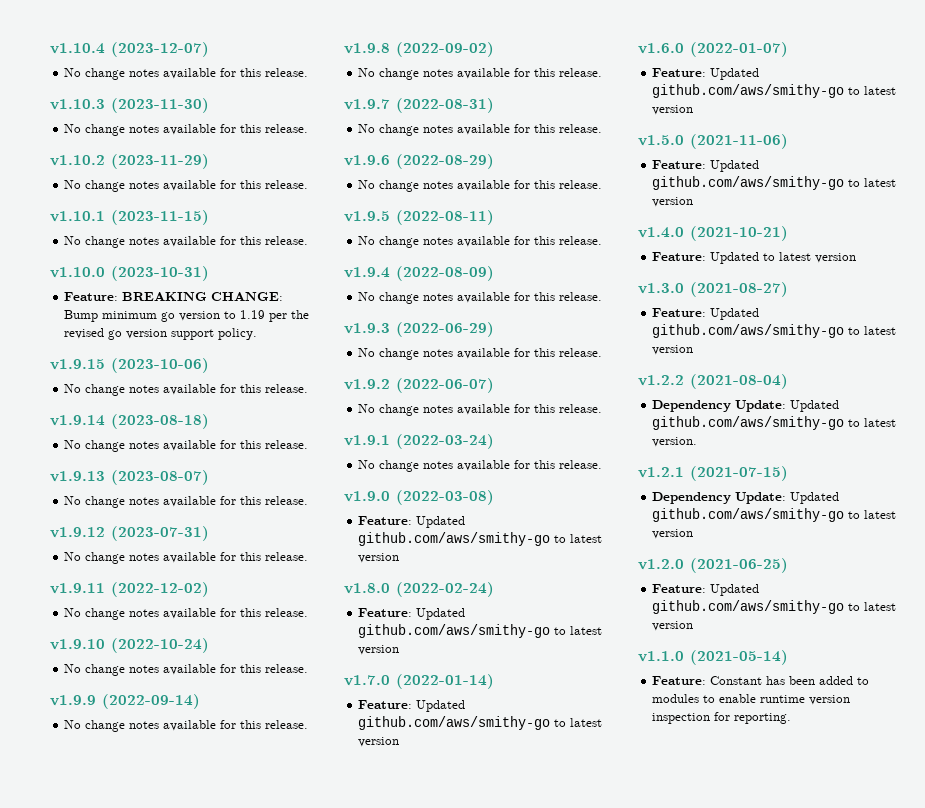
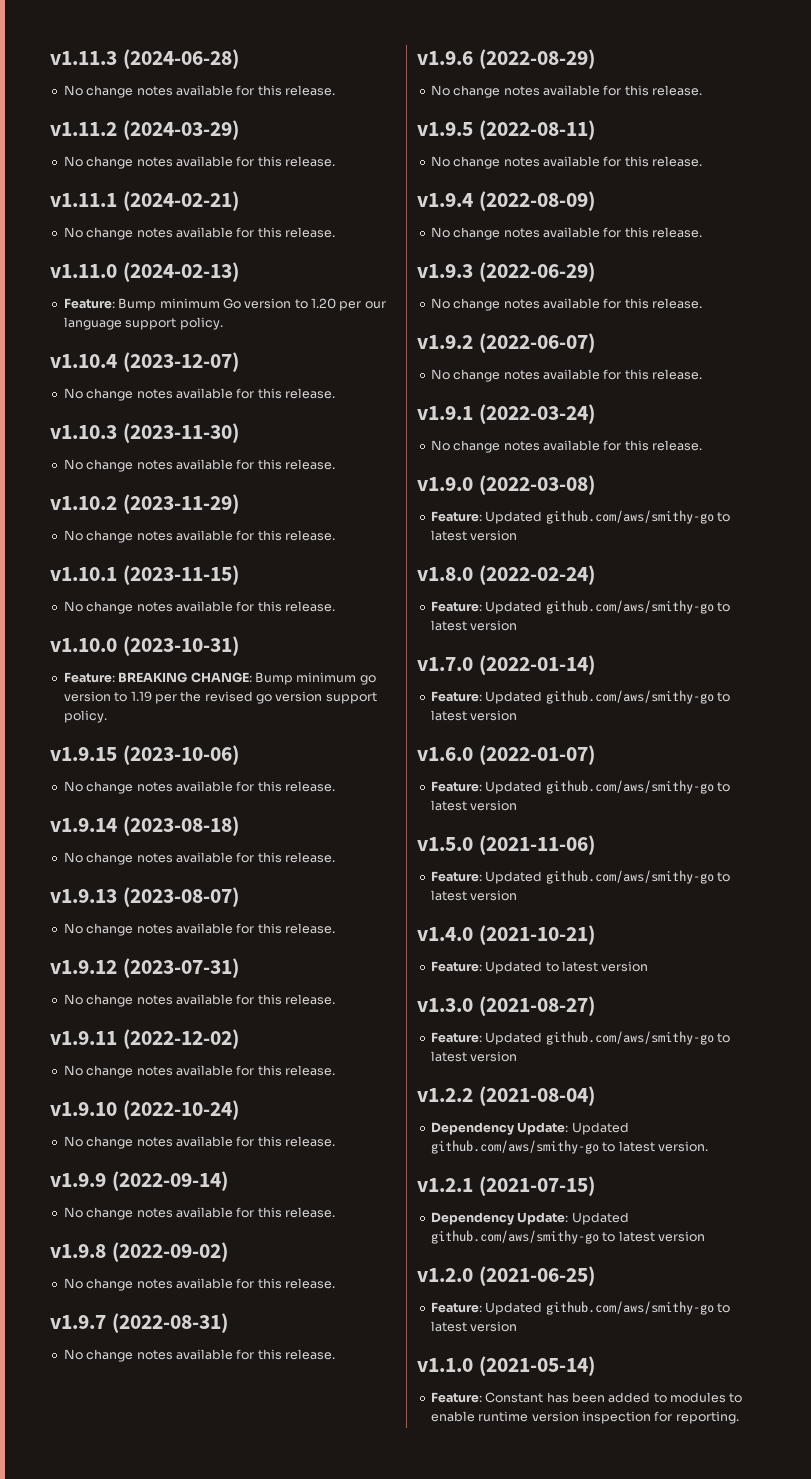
(50, 48) none -> [50,49,239,69] [63,85,335,98] [50,120,239,140] [63,156,335,169] [50,191,239,211] [63,227,335,240] [50,262,239,282] [63,298,386,311] [63,317,223,330] v1.11.3 (2024-06-28) // No change notes available for this release. // v1.11.2 (2024-03-29) // No change notes available for this release. // v1.11.1 (2024-02-21) // No change notes available for this release. // v1.11.0 (2024-02-13) // Feature: Bump minimum Go version to 1.20 per our language support policy. //

